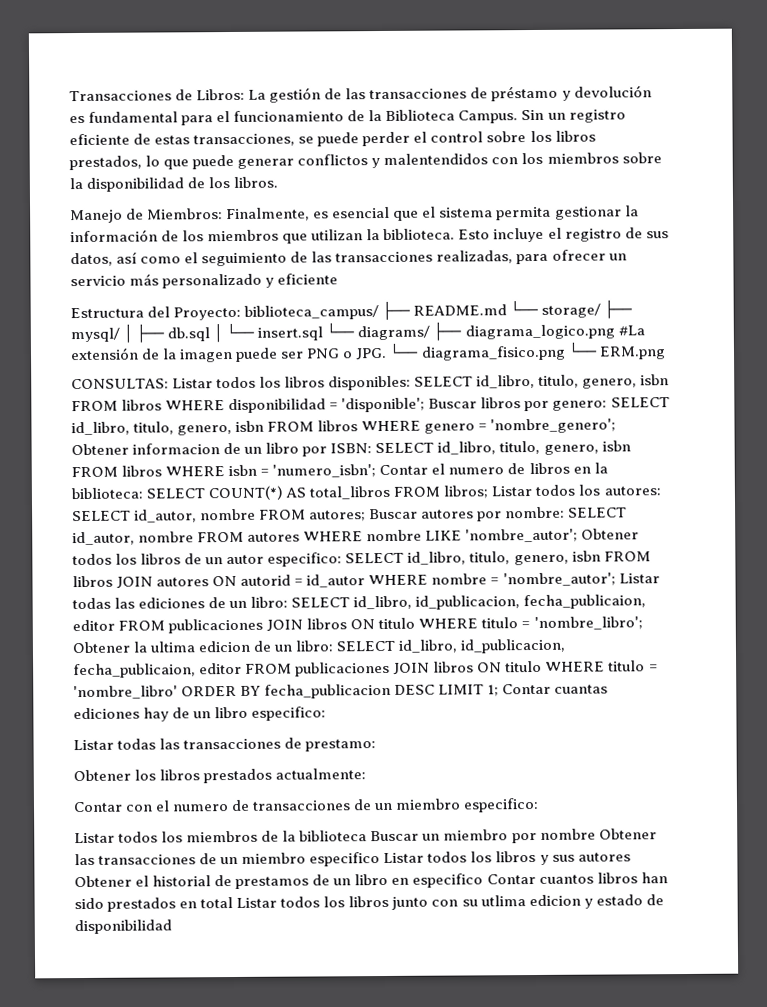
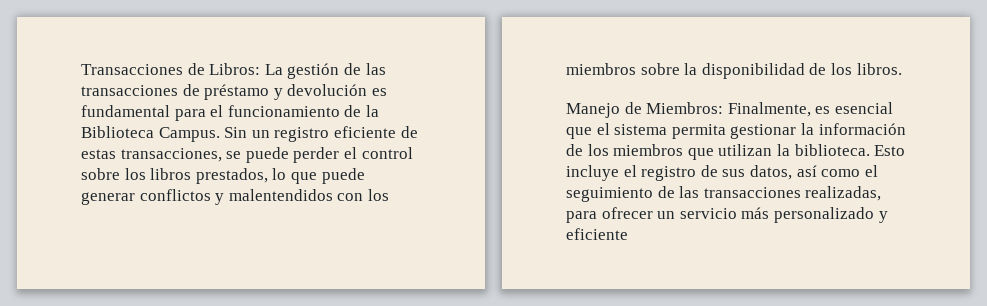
[70,299,634,321] [70,321,645,343] [70,341,666,363] [71,374,670,391] [71,397,670,414] [71,418,617,436] [71,440,631,457] [71,462,608,478] [71,484,661,501] [72,506,628,523] [72,528,640,546] [72,550,651,567] [72,572,660,589] [72,594,647,610] [72,616,643,634] [72,638,566,654] [73,660,658,679] [73,683,609,700] [73,706,327,722] [73,737,377,752] [73,768,367,784] [73,797,540,813] [74,828,657,844] [74,850,631,867] [74,872,668,889] [74,894,664,912] [74,919,172,935] // Estructura del Proyecto: biblioteca_campus/ ├── README.md └── storage/ ├── mysql/ │ ├── db.sql │ └── insert.sql └── diagrams/ ├── diagrama_logico.png #La extensión de la imagen puede ser PNG o JPG. └── diagrama_fisico.png └── ERM.png // CONSULTAS: Listar todos los libros disponibles: SELECT id_libro, titulo, genero, isbn FROM libros WHERE disponibilidad = 'disponible'; Buscar libros por genero: SELECT id_libro, titulo, genero, isbn FROM libros WHERE genero = 'nombre_genero'; Obtener informacion de un libro por ISBN: SELECT id_libro, titulo, genero, isbn FROM libros WHERE isbn = 'numero_isbn'; Contar el numero de libros en la biblioteca: SELECT COUNT(*) AS total_libros FROM libros; Listar todos los autores: SELECT id_autor, nombre FROM autores; Buscar autores por nombre: SELECT id_autor, nombre FROM autores WHERE nombre LIKE 'nombre_autor'; Obtener todos los libros de un autor especifico: SELECT id_libro, titulo, genero, isbn FROM libros JOIN autores ON autorid = id_autor WHERE nombre = 'nombre_autor'; Listar todas las ediciones de un libro: SELECT id_libro, id_publicacion, fecha_publicaion, editor FROM publicaciones JOIN libros ON titulo WHERE titulo = 'nombre_libro'; Obtener la ultima edicion de un libro: SELECT id_libro, id_publicacion, fecha_publicaion, editor FROM publicaciones JOIN libros ON titulo WHERE titulo = 'nombre_libro' ORDER BY fecha_publicacion DESC LIMIT 1; Contar cuantas ediciones hay de un libro especifico: // Listar todas las transacciones de prestamo: // Obtener los libros prestados actualmente: // Contar con el numero de transacciones de un miembro especifico: // Listar todos los miembros de la biblioteca Buscar un miembro por nombre Obtener las transacciones de un miembro especifico Listar todos los libros y sus autores Obtener el historial de prestamos de un libro en especifico Contar cuantos libros han sido prestados en total Listar todos los libros junto con su utlima edicion y estado de disponibilidad -> (628, 234) none

